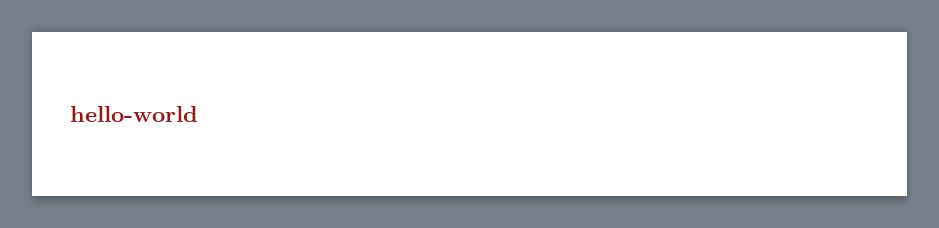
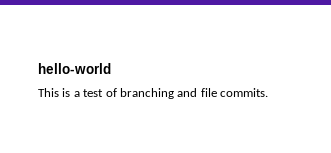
(198, 114) none -> [38,88,268,99] // This is a test of branching and file commits.

